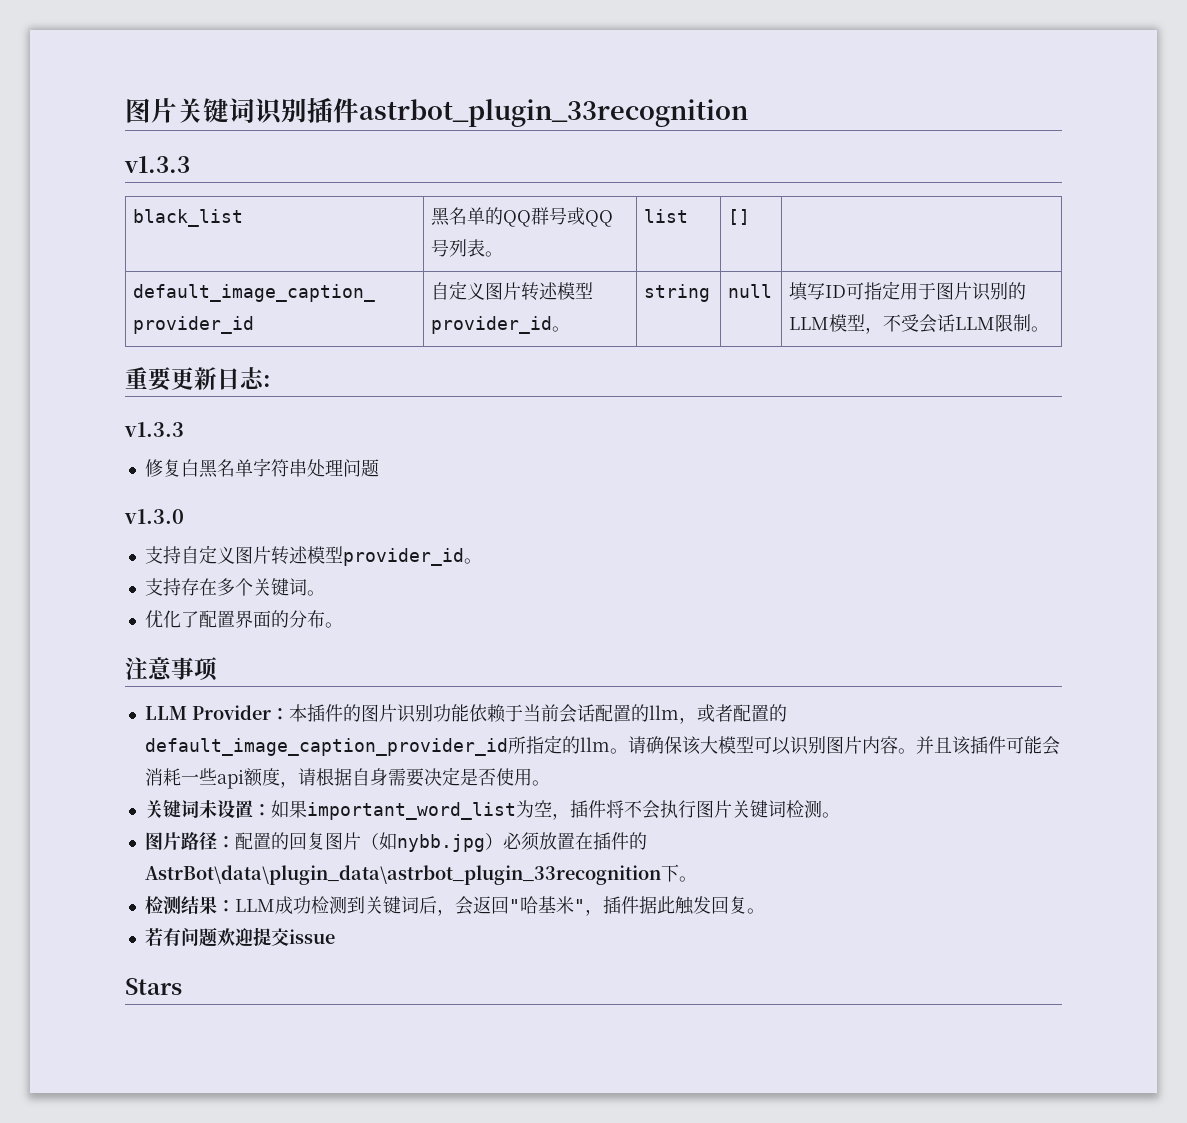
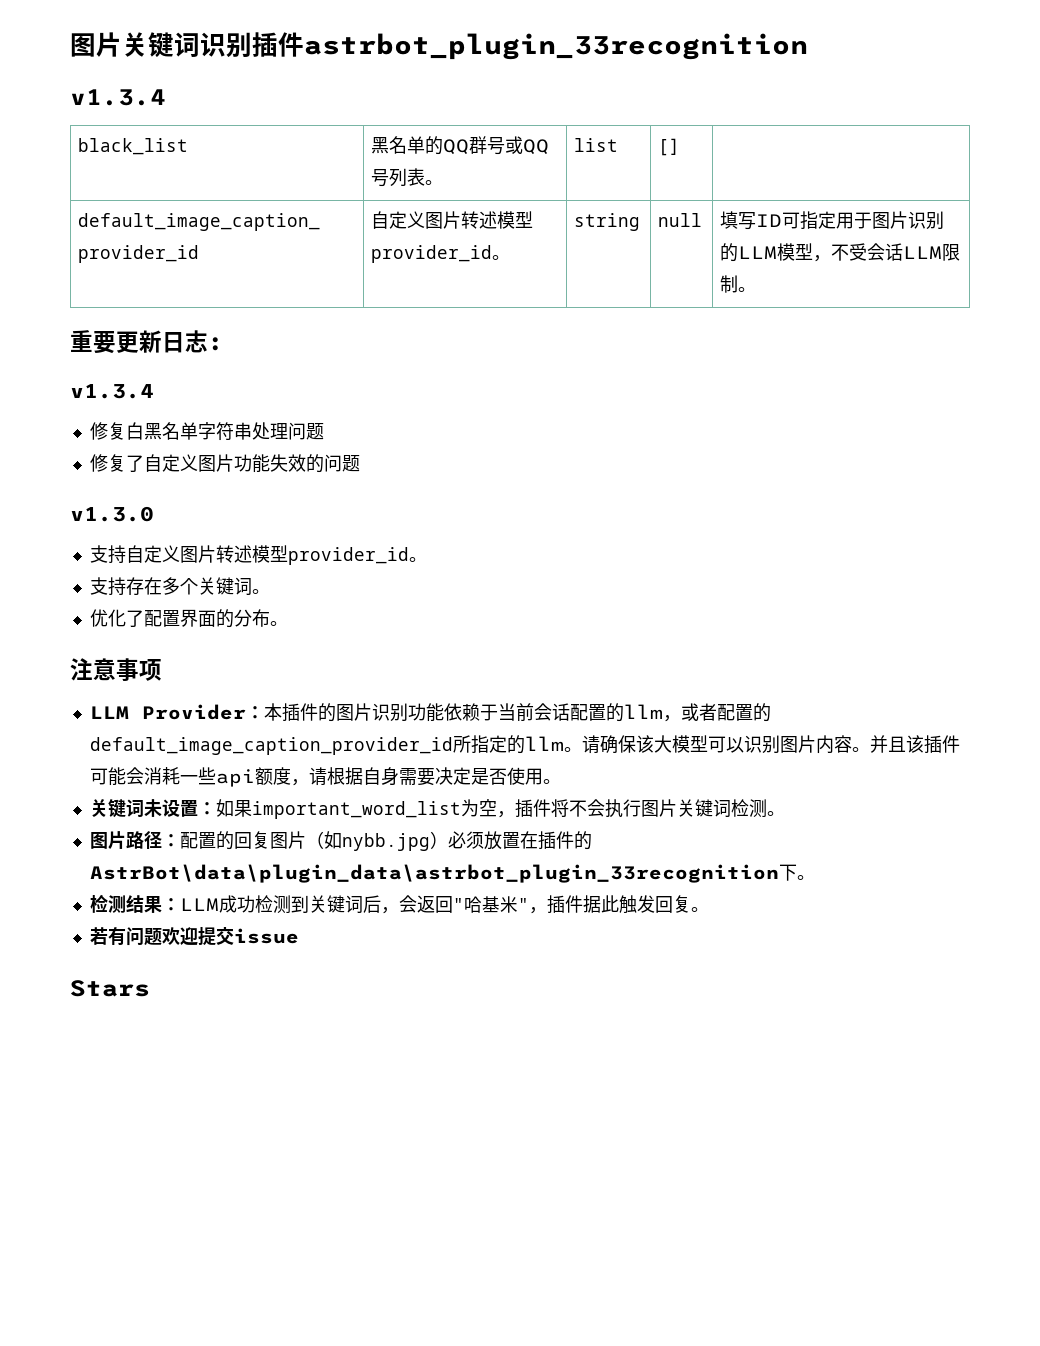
[124,156,190,173] v1.3.3 -> [70,89,166,106] v1.3.4
[124,422,184,437] v1.3.3 -> [70,384,154,399] v1.3.4
(379, 468) none -> [89,454,360,473] // 修复了自定义图片功能失效的问题

